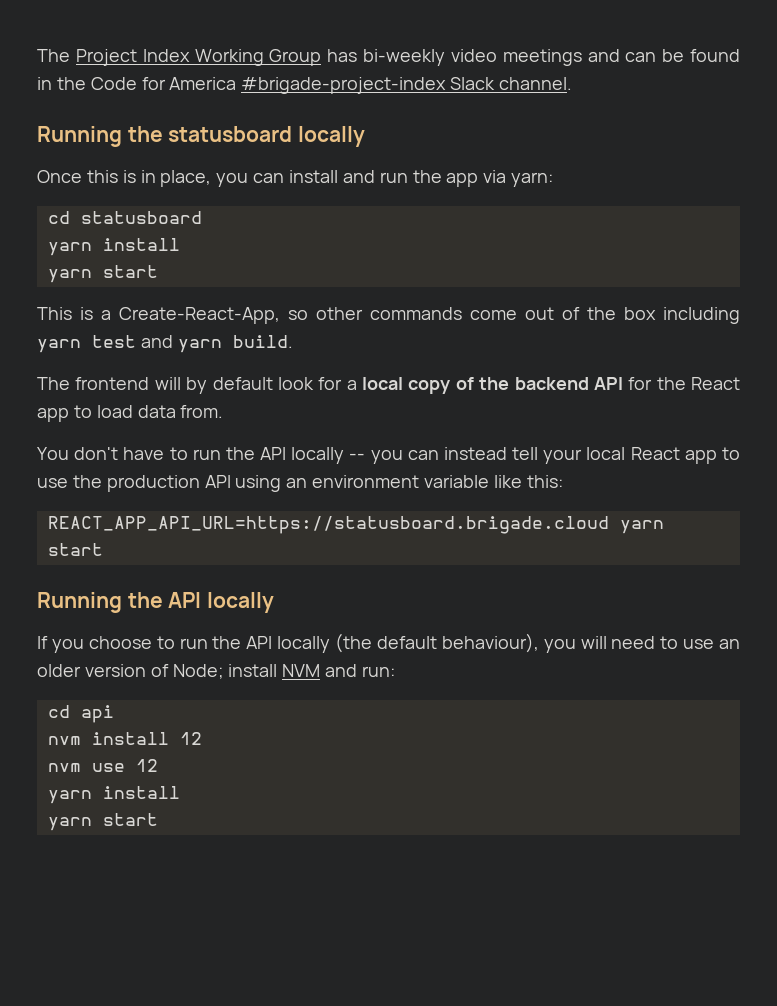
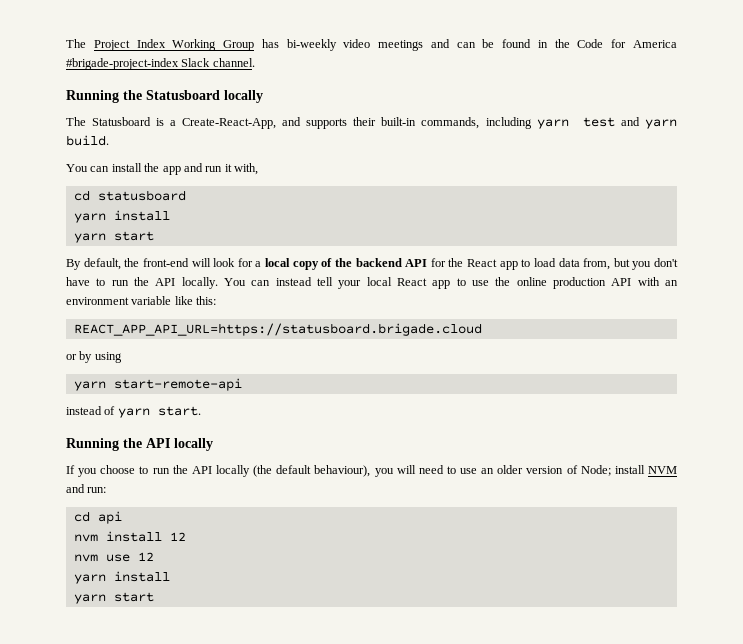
[168,126,366,147] [37,170,554,187] statusboard locally // Once this is in place, you can install and run the app via yarn: -> [146,90,263,103] [66,117,677,129] [66,135,109,146] [66,163,258,175] Statusboard locally // The Statusboard is a Create-React-App, and supports their built-in commands, including yarn test and yarn build. // You can install the app and run it with,
[37,307,740,324] [37,335,293,353] [37,377,273,394] This is a Create-React-App, so other commands come out of the box including yarn test and yarn build. // The frontend will by default -> [66,258,211,270] By default, the front-end will
[180,405,224,418] [37,447,69,460] from. // You -> [583,258,652,270] from, but you
[291,447,403,464] locally -- you -> [181,277,246,289] locally. You
(102, 481) none -> [516,277,547,286] online
[235,475,282,492] using -> [637,277,660,286] with
[619,520,664,534] [47,543,103,556] yarn start -> [66,351,122,363] [73,378,242,391] [66,406,201,418] // or by using // yarn start-remote-api // instead of yarn start.

